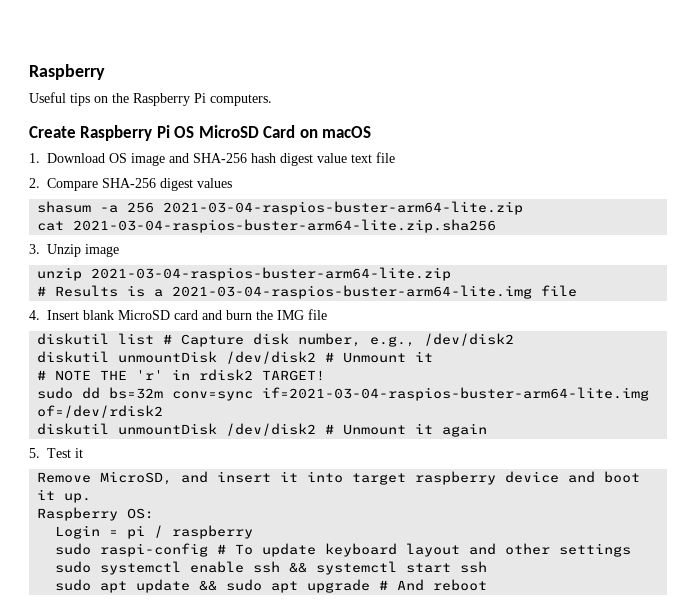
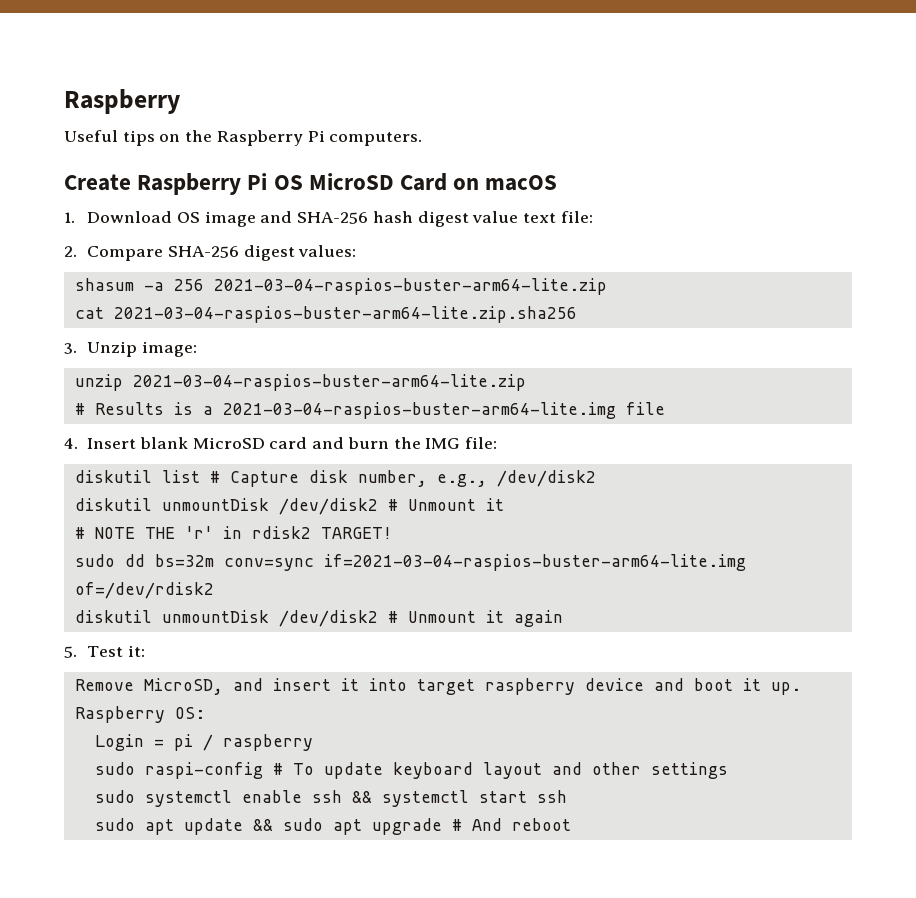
[376,152,395,163] file -> [560,211,593,223] file:
[197,178,232,188] values -> [298,245,357,257] values:
[85,244,119,257] image -> [141,341,197,357] image:
[308,309,327,320] file -> [465,437,498,449] file:
[75,448,83,458] it -> [127,645,145,657] it:

